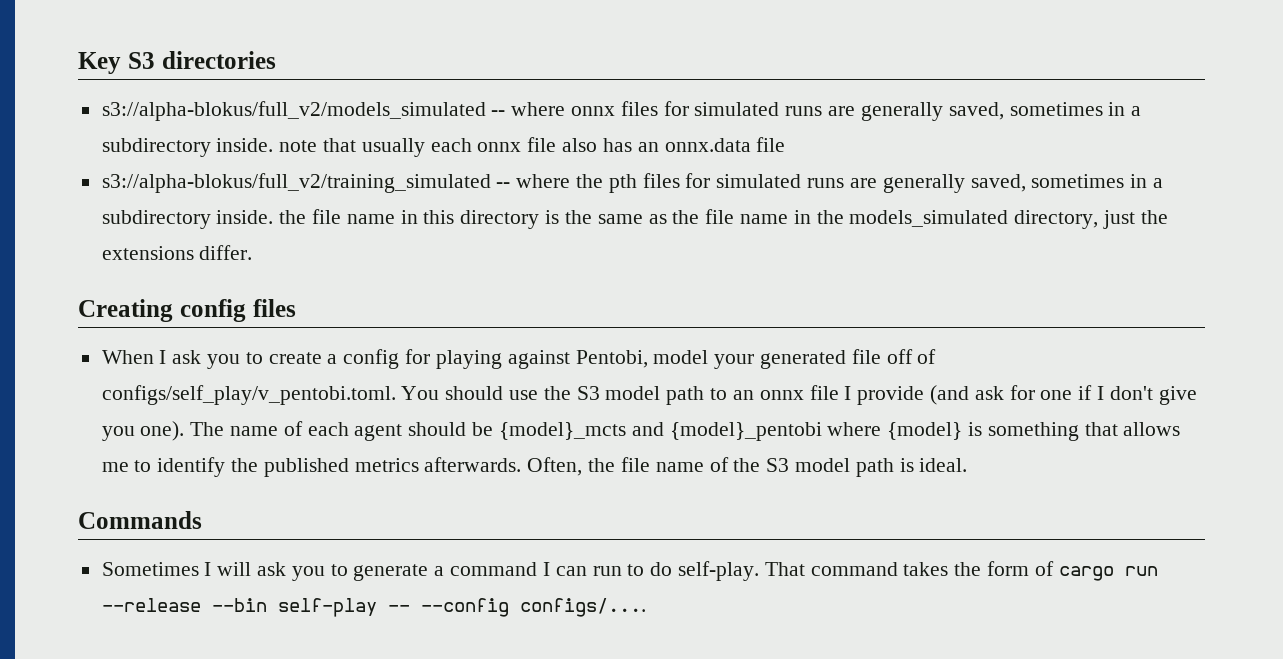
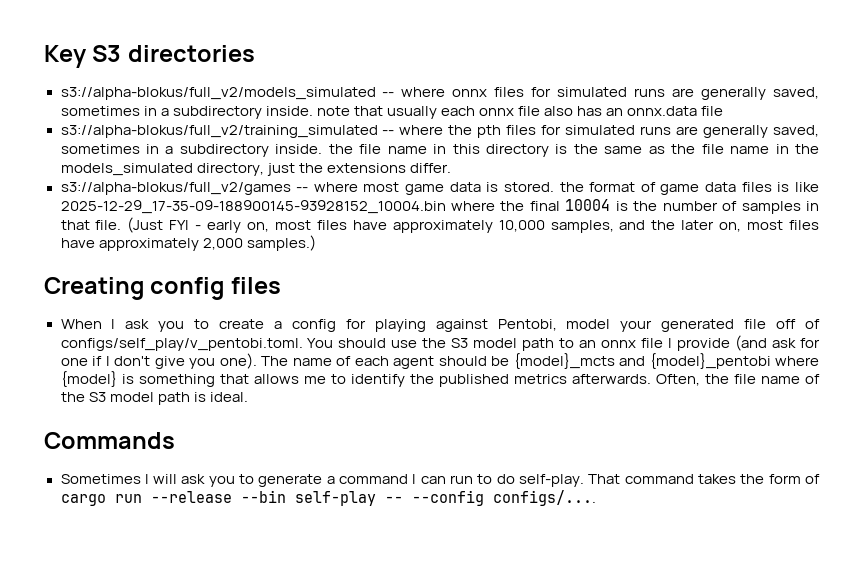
(253, 252) none -> [60,182,819,195] [60,199,820,214] [60,217,819,233] [60,235,316,251] // s3://alpha-blokus/full_v2/games -- where most game data is stored. the format of game data files is like 2025-12-29_17-35-09-188900145-93928152_10004.bin where the final 10004 is the number of samples in that file. (Just FYI - early on, most files have approximately 10,000 samples, and the later on, most files have approximately 2,000 samples.)

